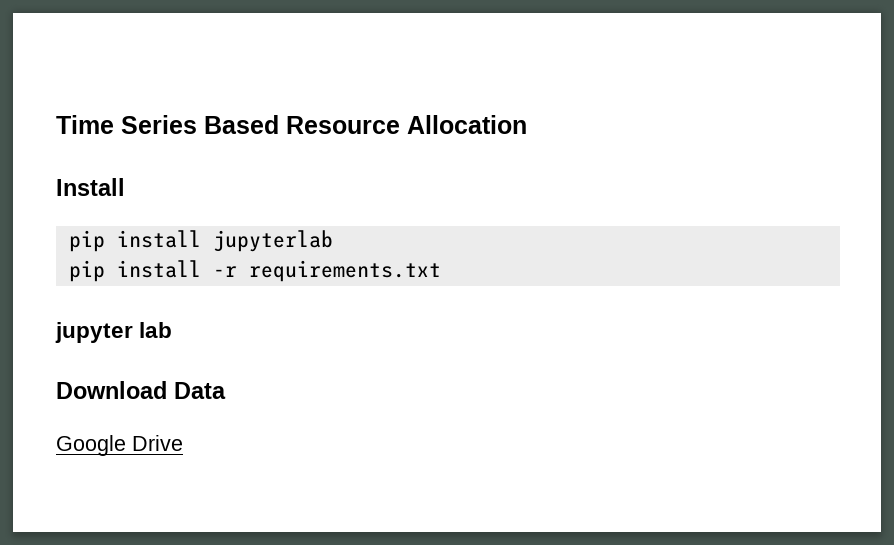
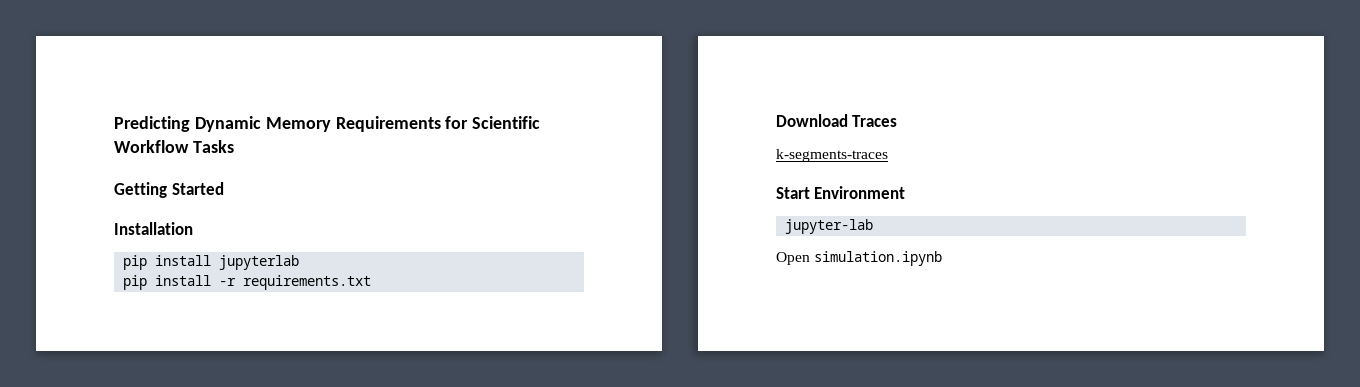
[56,115,527,134] [56,178,125,196] Time Series Based Resource Allocation // Install -> [114,116,541,132] [114,140,234,153] [114,182,224,198] [114,222,193,235] Predicting Dynamic Memory Requirements for Scientific Workflow Tasks // Getting Started // Installation
[55,322,173,343] [56,381,226,399] [56,435,183,456] jupyter lab // Download Data // Google Drive -> [776,114,898,127] [776,149,888,162] [776,186,906,199] [785,219,874,234] [776,251,943,266] Download Traces // k-segments-traces // Start Environment // jupyter-lab // Open simulation.ipynb

